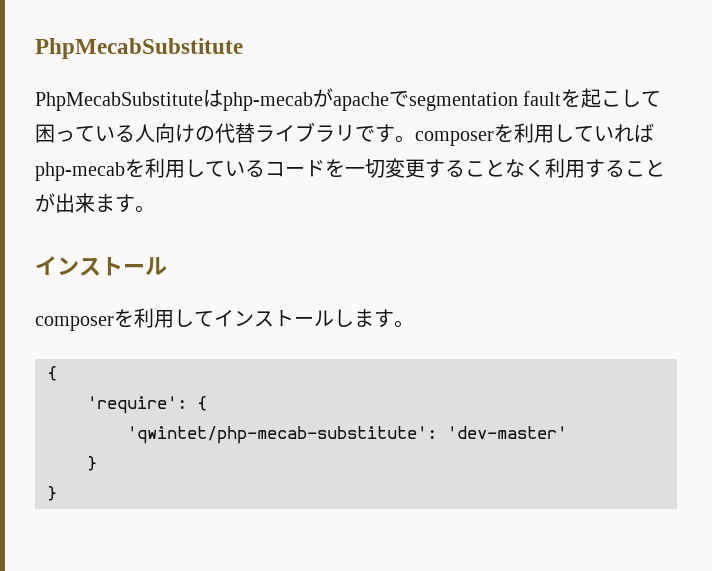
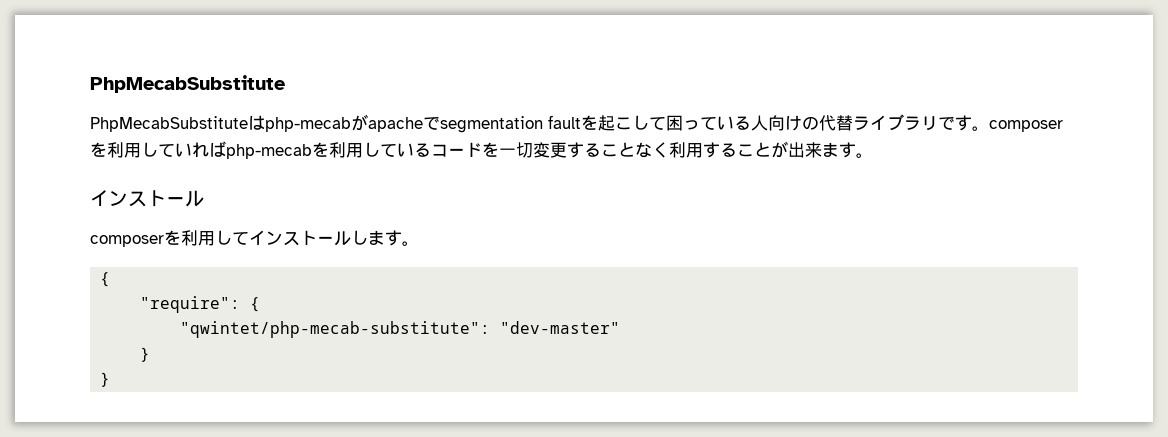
[87,396,207,414] [127,426,567,444] 'require': { // 'qwintet/php-mecab-substitute': 'dev-master' -> [140,296,261,313] [180,321,621,338] "require": { // "qwintet/php-mecab-substitute": "dev-master"

